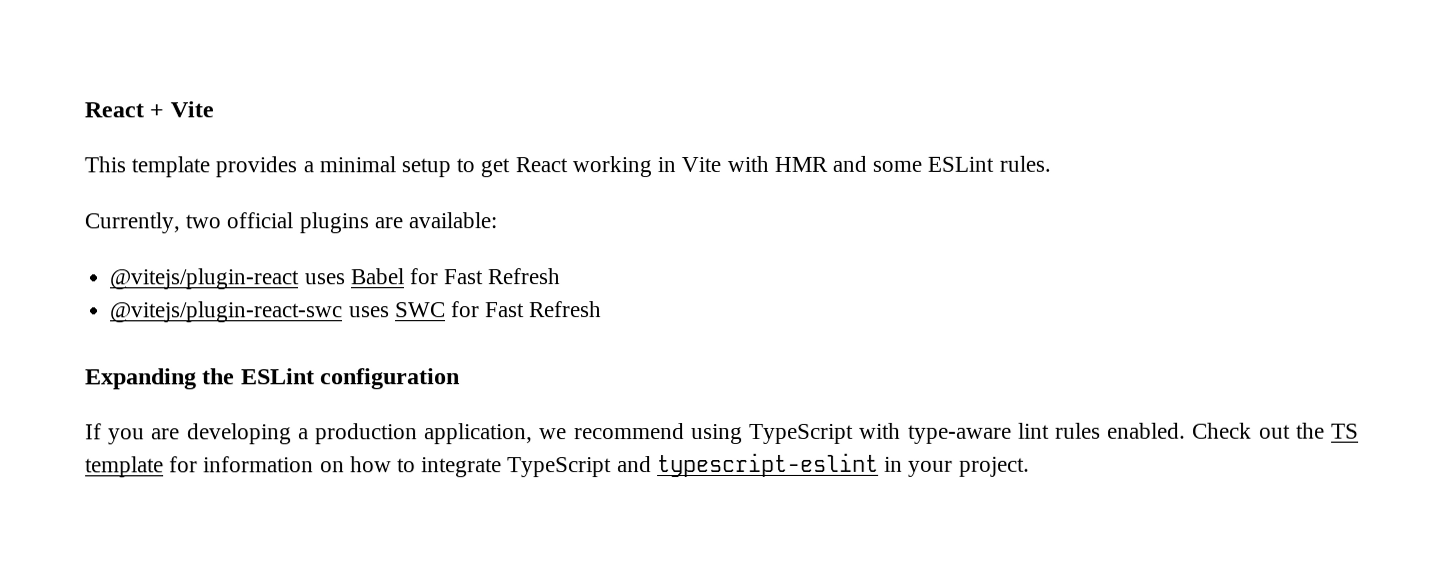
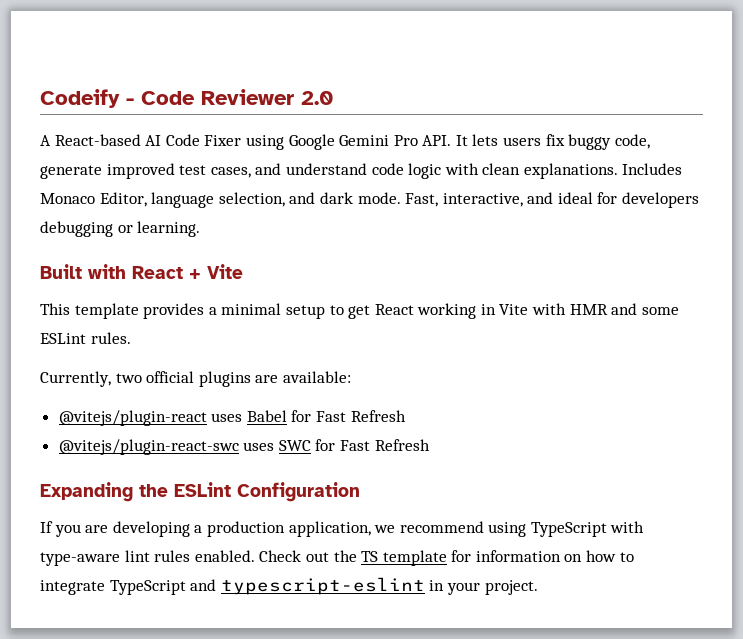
(84, 110) none -> [40,89,333,108] [40,134,650,150] [40,163,683,179] [40,192,700,208] [40,221,201,237] [40,264,126,279] Codeify - Code Reviewer 2.0 // A React-based AI Code Fixer using Google Gemini Pro API. It lets users fix buggy code, generate improved test cases, and understand code logic with clean explanations. Includes Monaco Editor, language selection, and dark mode. Fast, interactive, and ideal for developers debugging or learning. // Built with
[320,368,461,390] configuration -> [237,482,360,502] Configuration

